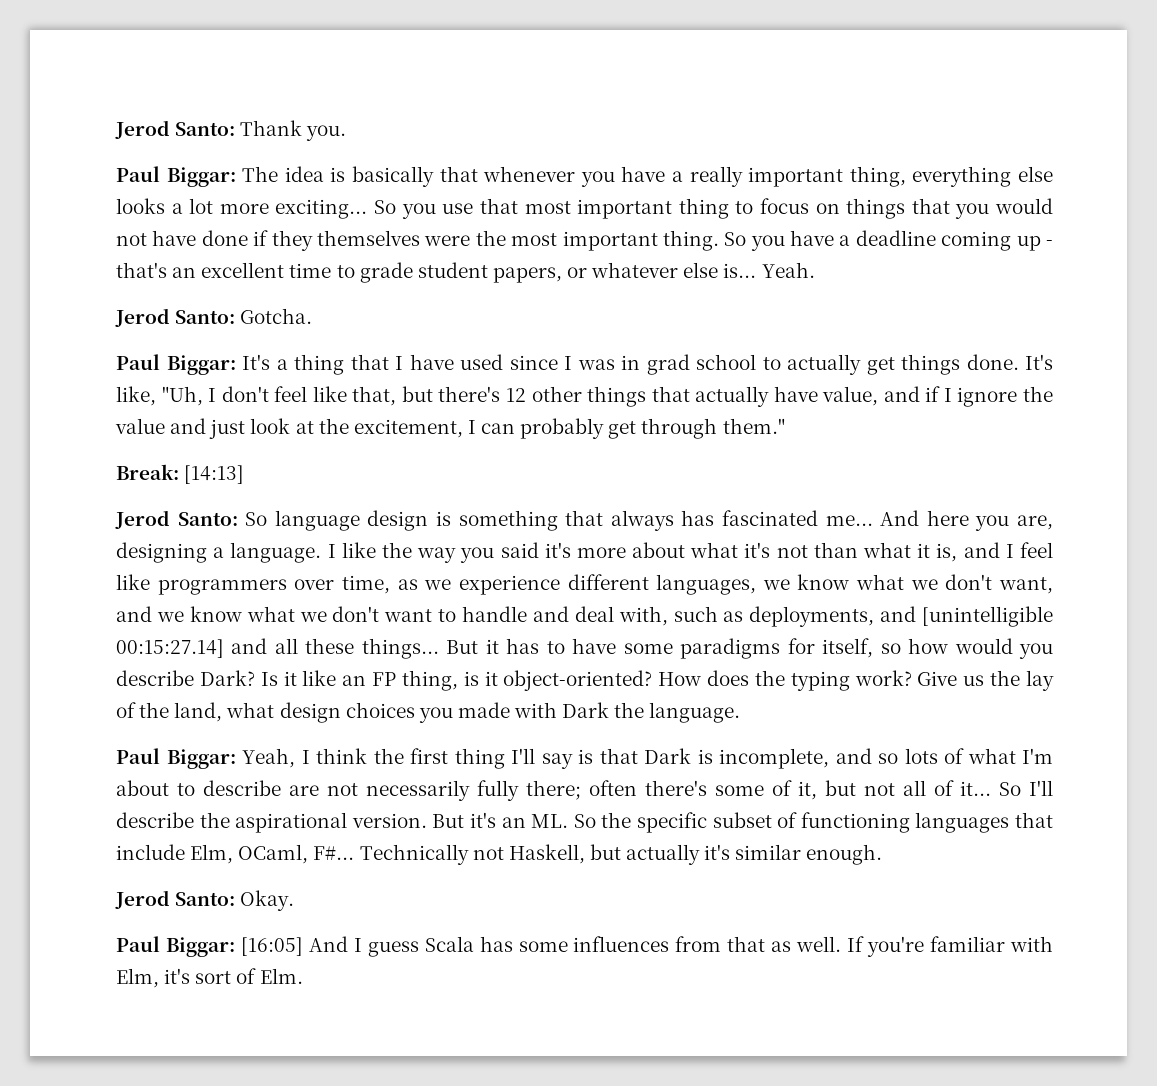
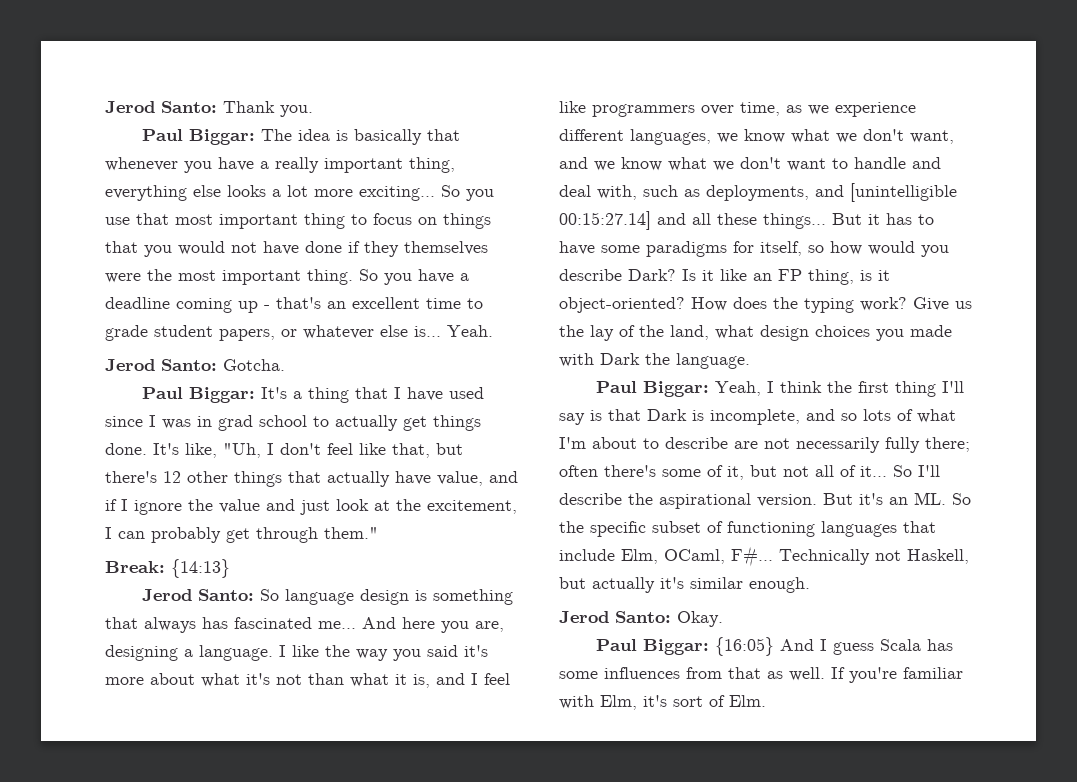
[184,465,245,484] [14:13] -> [171,559,230,578] {14:13}
[240,937,303,956] [16:05] -> [715,637,775,656] {16:05}

